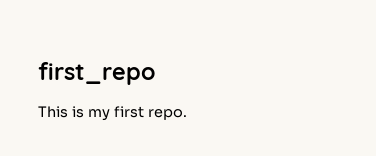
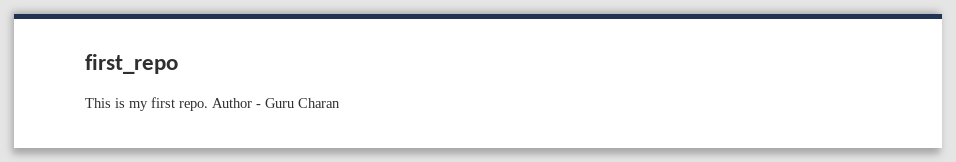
(187, 114) none -> [212,98,340,108] Author - Guru Charan

